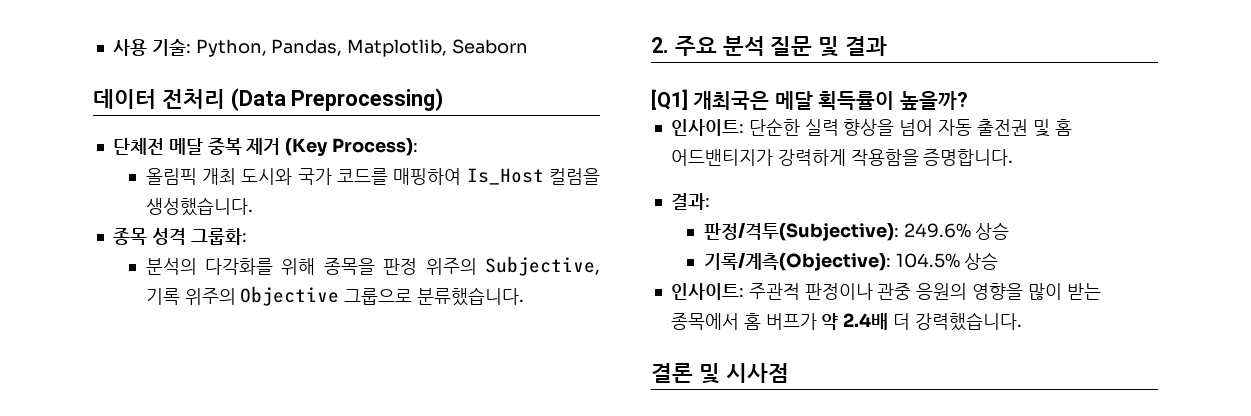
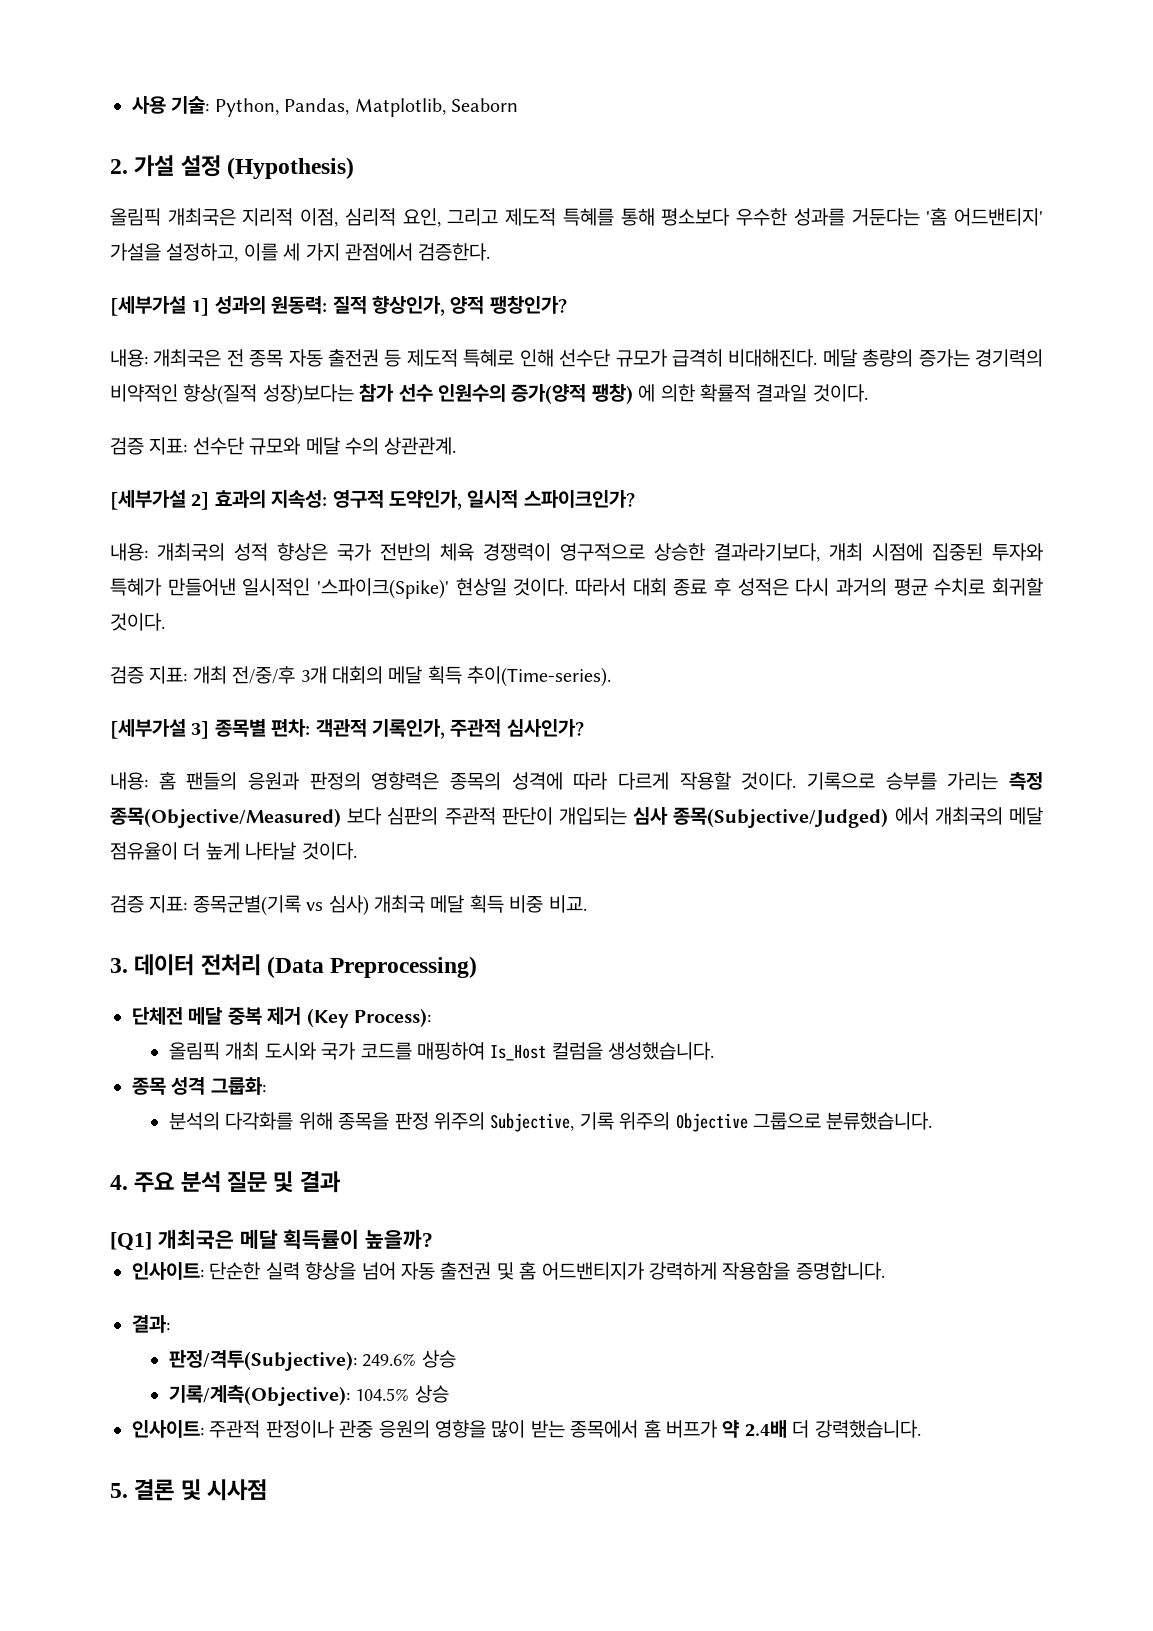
(529, 46) none -> [110,155,355,179] [110,207,1043,227] [110,243,491,262] [110,295,567,316] [110,349,1043,367] [110,383,868,405] [110,437,457,455] [110,490,635,510] [110,543,1043,562] [110,578,1043,599] [110,613,165,631] [110,666,612,687] [110,719,584,739] [110,771,1043,790] [110,807,1044,828] [110,842,357,860] [110,895,587,916] [110,958,128,973] 2. 가설 설정 (Hypothesis) // 올림픽 개최국은 지리적 이점, 심리적 요인, 그리고 제도적 특혜를 통해 평소보다 우수한 성과를 거둔다는 '홈 어드밴티지' 가설을 설정하고, 이를 세 가지 관점에서 검증한다. // [세부가설 1] 성과의 원동력: 질적 향상인가, 양적 팽창인가? // 내용: 개최국은 전 종목 자동 출전권 등 제도적 특혜로 인해 선수단 규모가 급격히 비대해진다. 메달 총량의 증가는 경기력의 비약적인 향상(질적 성장)보다는 참가 선수 인원수의 증가(양적 팽창) 에 의한 확률적 결과일 것이다. // 검증 지표: 선수단 규모와 메달 수의 상관관계. // [세부가설 2] 효과의 지속성: 영구적 도약인가, 일시적 스파이크인가? // 내용: 개최국의 성적 향상은 국가 전반의 체육 경쟁력이 영구적으로 상승한 결과라기보다, 개최 시점에 집중된 투자와 특혜가 만들어낸 일시적인 '스파이크(Spike)' 현상일 것이다. 따라서 대회 종료 후 성적은 다시 과거의 평균 수치로 회귀할 것이다. // 검증 지표: 개최 전/중/후 3개 대회의 메달 획득 추이(Time-series). // [세부가설 3] 종목별 편차: 객관적 기록인가, 주관적 심사인가? // 내용: 홈 팬들의 응원과 판정의 영향력은 종목의 성격에 따라 다르게 작용할 것이다. 기록으로 승부를 가리는 측정 종목(Objective/Measured) 보다 심판의 주관적 판단이 개입되는 심사 종목(Subjective/Judged) 에서 개최국의 메달 점유율이 더 높게 나타날 것이다. // 검증 지표: 종목군별(기록 vs 심사) 개최국 메달 획득 비중 비교. // 3.
[651,37,669,53] 2. -> [110,1175,128,1190] 4.
(1022, 321) none -> [110,1483,128,1498] 5.

